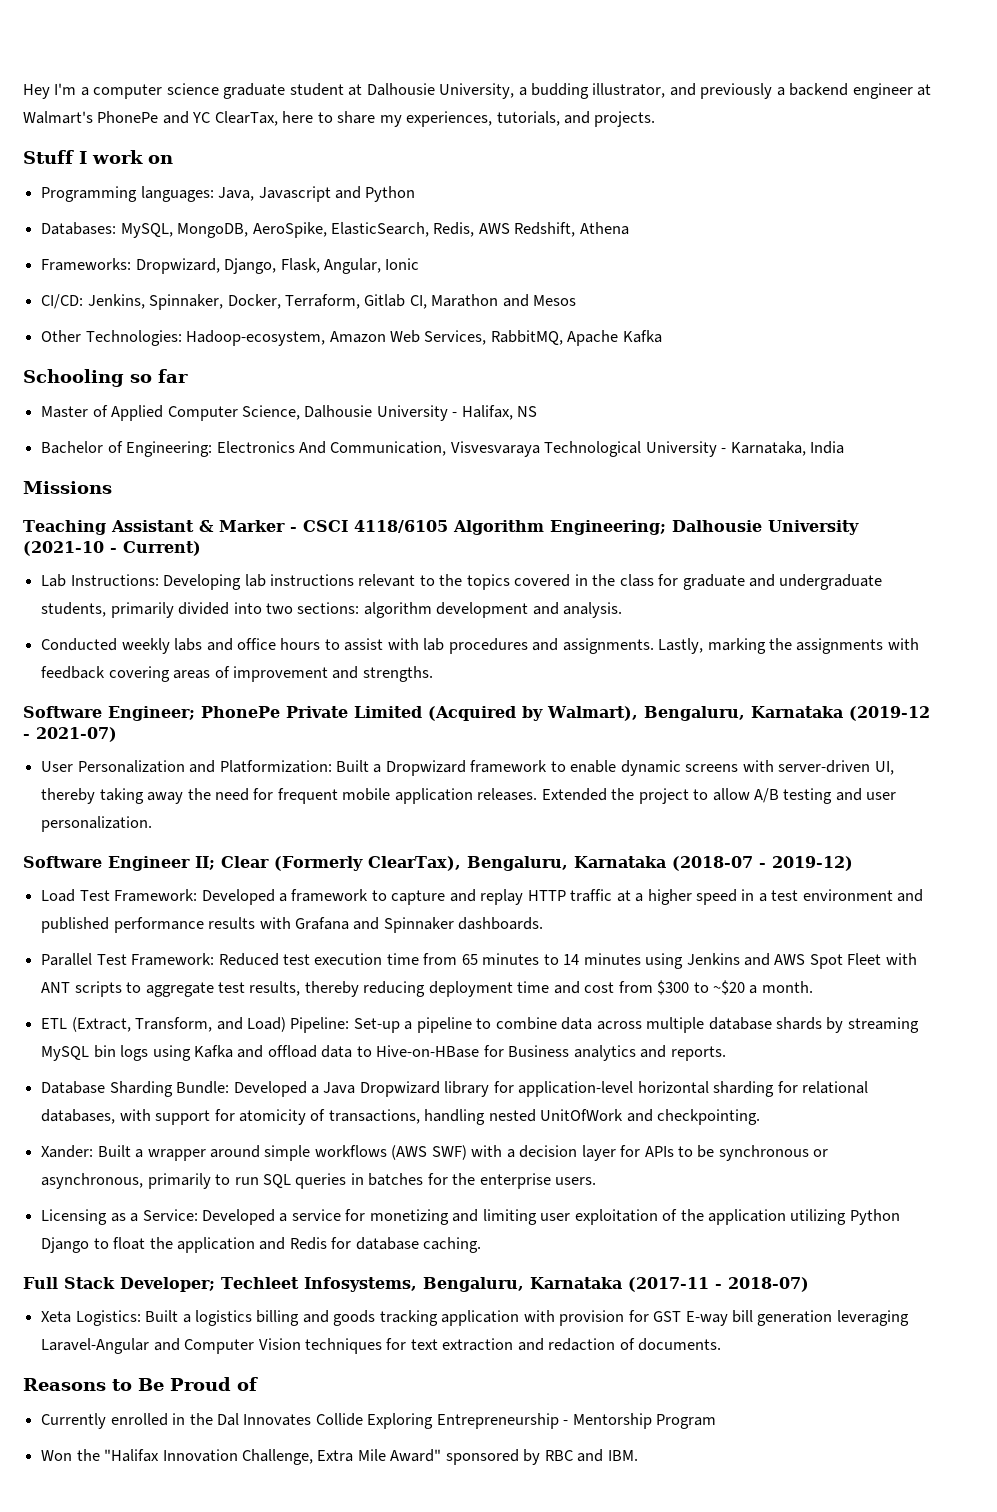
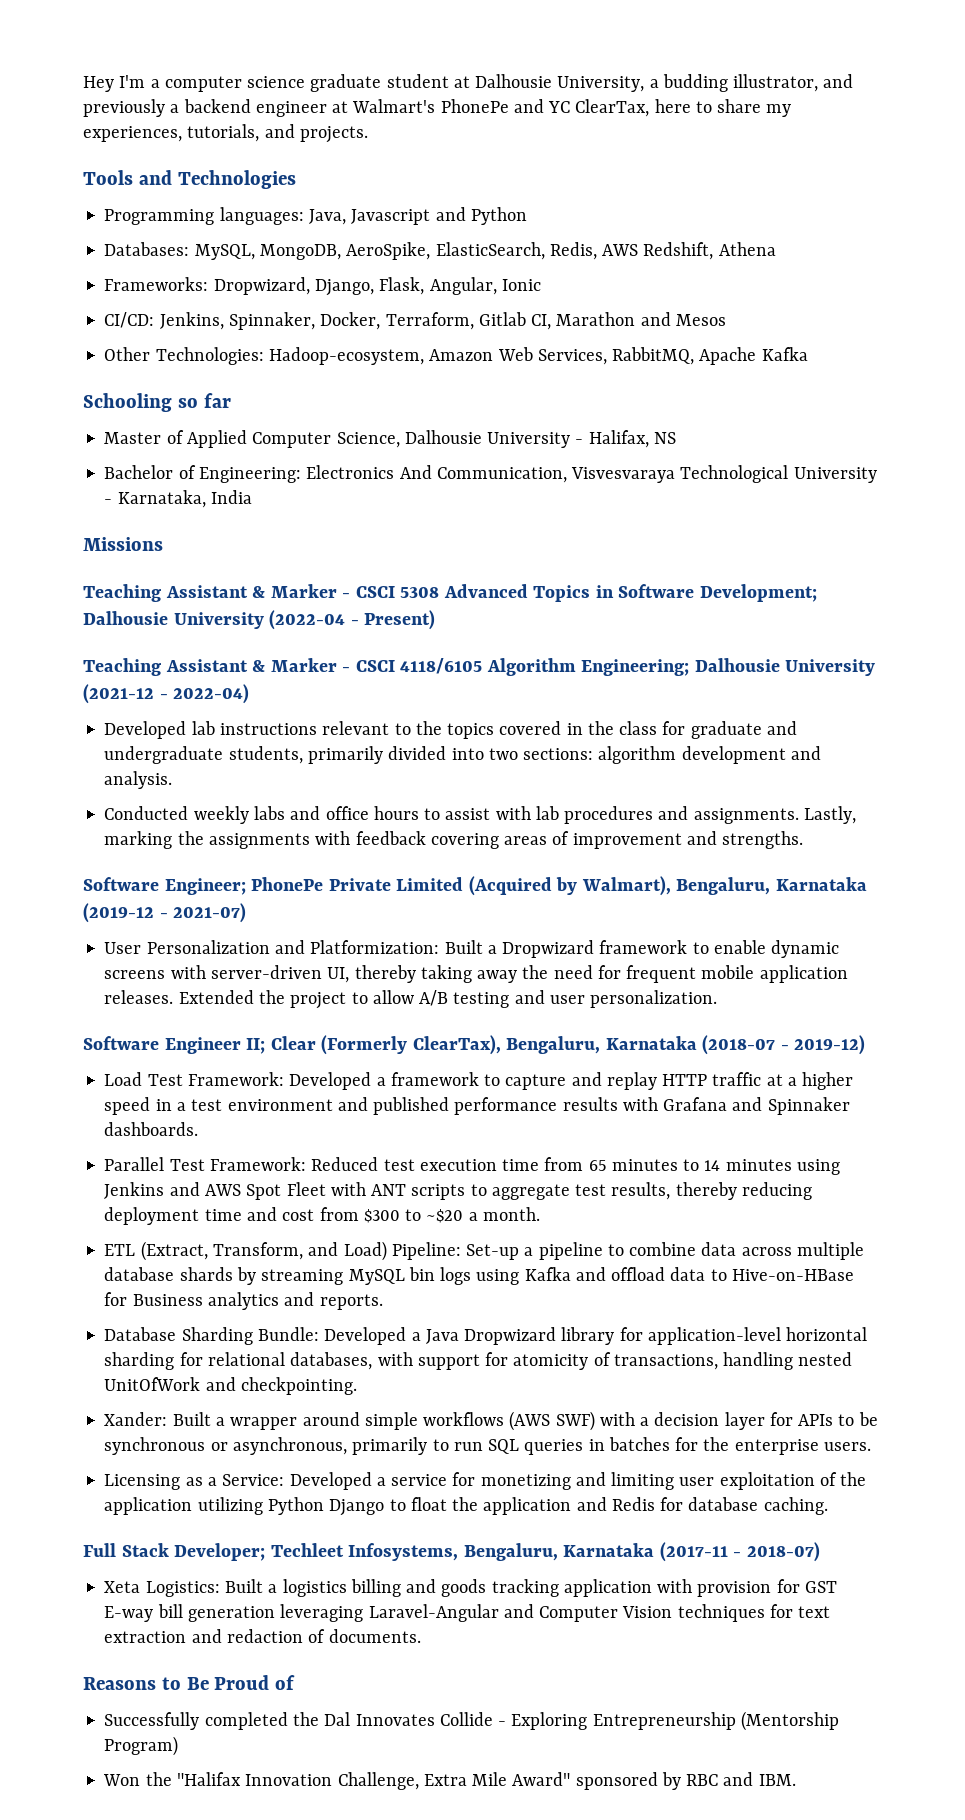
[23,150,173,164] Stuff I work on -> [83,170,296,189] Tools and Technologies
(112, 487) none -> [83,584,817,602] [83,610,436,630] // Teaching Assistant & Marker - CSCI 5308 Advanced Topics in Software Development; Dalhousie University (2022-04 - Present)
[23,541,201,556] [41,574,242,590] (2021-10 - Current) // Lab Instructions: Developing -> [83,684,250,704] [104,721,187,739] (2021-12 - 2022-04) // Developed
[41,1413,186,1429] Currently enrolled in -> [104,1712,288,1730] Successfully completed
(363, 1419) none -> [498,1721,507,1726] -
[563,1413,717,1429] - Mentorship Program -> [740,1711,839,1731] [104,1736,179,1756] (Mentorship Program)

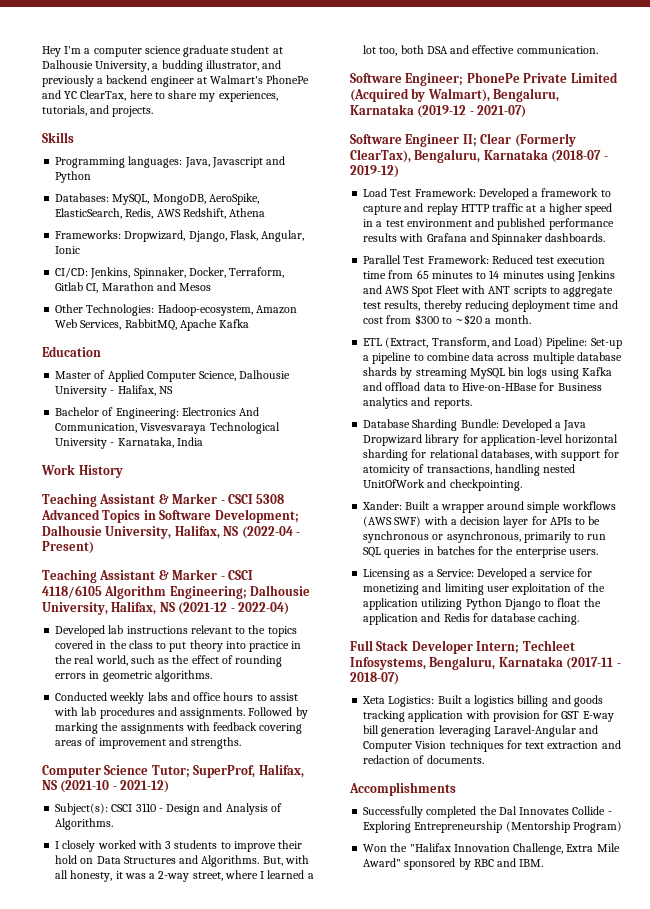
[83,170,296,189] Tools and Technologies -> [42,132,74,143] Skills
[83,393,231,412] Schooling so far -> [42,346,101,357] Education
[83,537,163,551] Missions -> [41,464,123,478] Work History
[173,612,264,629] University -> [105,525,239,539] University, Halifax, NS
[785,659,876,676] University -> [42,601,175,615] University, Halifax, NS
[662,721,797,739] [104,746,821,764] [104,771,173,789] for graduate and undergraduate students, primarily divided into two sections: algorithm development and analysis. -> [156,640,302,652] [55,655,283,667] [55,670,212,682] to put theory into practice in the real world, such as the effect of rounding errors in geometric algorithms.
[803,806,856,824] Lastly, -> [248,707,308,719] Followed by
(804, 840) none -> [42,764,304,778] [42,780,170,793] [55,803,282,815] [55,818,114,830] [55,840,303,852] [55,855,309,867] [55,870,314,882] [363,45,598,56] // Computer Science Tutor; SuperProf, Halifax, NS (2021-10 - 2021-12) // Subject(s): CSCI 3110 - Design and Analysis of Algorithms. // I closely worked with 3 students to improve their hold on Data Structures and Algorithms. But, with all honesty, it was a 2-way street, where I learned a lot too, both DSA and effective communication.
[104,940,840,958] [104,965,848,983] [104,990,718,1009] // User Personalization and Platformization: Built a Dropwizard framework to enable dynamic screens with server-driven UI, thereby taking away the need for frequent mobile application releases. Extended the project to allow A/B testing and user personalization. -> (527, 111) none
[174,1543,266,1561] Developer; -> [411,640,520,654] Developer Intern;
[83,1675,296,1690] Reasons to Be Proud of -> [349,782,456,796] Accomplishments

